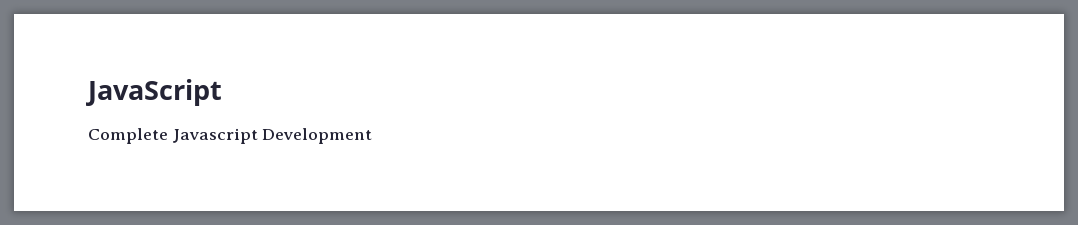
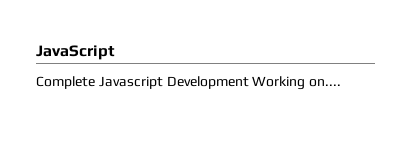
(373, 136) none -> [252,76,342,90] Working on....

